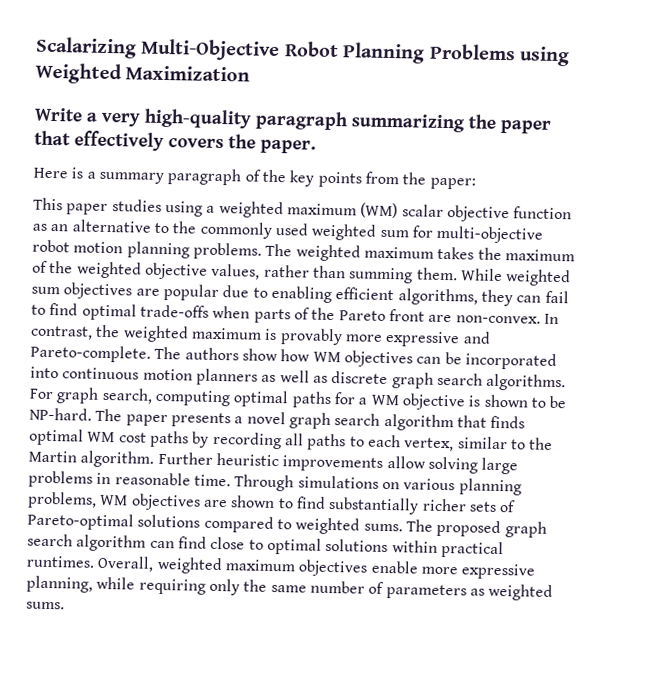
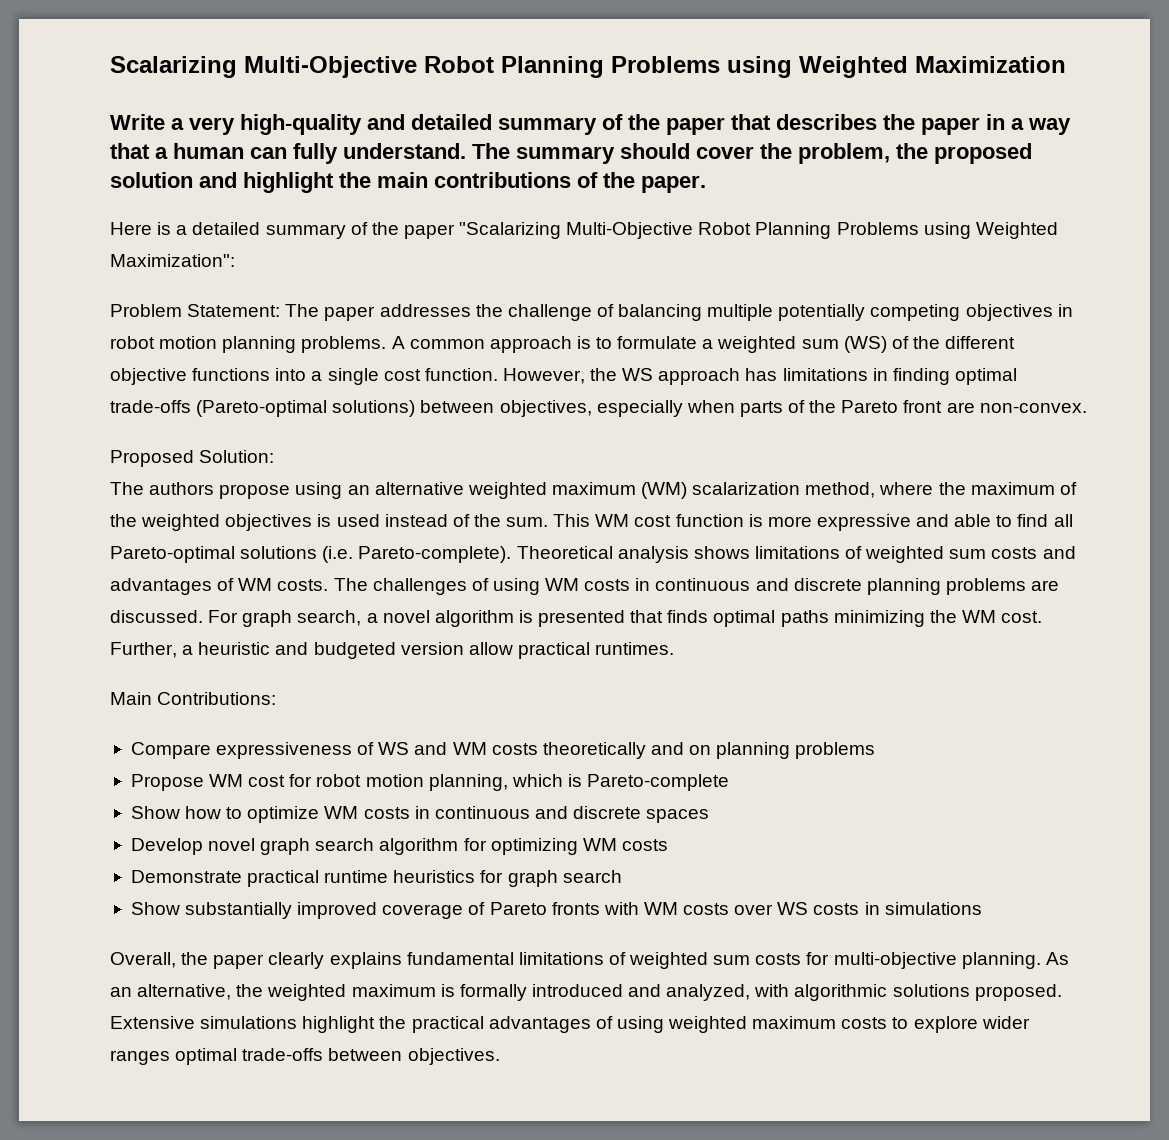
[255,110,551,134] [34,130,224,151] paragraph summarizing the paper that effectively covers -> [367,114,1071,135] [110,143,1032,164] [110,172,598,193] and detailed summary of the paper that describes the paper in a way that a human can fully understand. The summary should cover the problem, the proposed solution and highlight the main contributions of
[98,168,476,190] [33,197,573,223] [32,219,544,244] [32,239,575,262] [32,260,572,287] [31,282,569,307] [31,302,209,321] summary paragraph of the key points from the paper: // This paper studies using a weighted maximum (WM) scalar objective function as an alternative to the commonly used weighted sum for multi-objective robot motion planning problems. The weighted maximum takes the maximum of the weighted objective values, rather than summing them. While weighted sum objectives are popular due to enabling efficient algorithms, they can fail to find optimal trade-offs -> [192,222,1058,239] [110,254,235,267] [110,304,1073,321] [110,336,1016,353] [110,368,1017,385] [110,400,683,417] detailed summary of the paper "Scalarizing Multi-Objective Robot Planning Problems using Weighted Maximization": // Problem Statement: The paper addresses the challenge of balancing multiple potentially competing objectives in robot motion planning problems. A common approach is to formulate a weighted sum (WS) of the different objective functions into a single cost function. However, the WS approach has limitations in finding optimal trade-offs (Pareto-optimal solutions) between objectives, especially
[543,313,559,325] [30,324,491,348] [30,344,557,371] [30,366,567,392] [29,387,568,411] [29,407,526,432] [29,428,554,452] [28,450,519,475] [28,470,522,496] [27,491,517,515] [27,512,547,538] [27,533,504,559] [26,555,536,580] [26,575,554,601] [26,601,65,610] In contrast, the weighted maximum is provably more expressive and Pareto-complete. The authors show how WM objectives can be incorporated into continuous motion planners as well as discrete graph search algorithms. For graph search, computing optimal paths for a WM objective is shown to be NP-hard. The paper presents a novel graph search algorithm that finds optimal WM cost paths by recording all paths to each vertex, similar to the Martin algorithm. Further heuristic improvements allow solving large problems in reasonable time. Through simulations on various planning problems, WM objectives are shown to find substantially richer sets of Pareto-optimal solutions compared to weighted sums. The proposed graph search algorithm can find close to optimal solutions within practical runtimes. Overall, weighted maximum objectives enable more expressive planning, while requiring only the same number of parameters as weighted sums. -> [110,450,275,467] [110,482,1077,499] [110,514,1073,531] [110,546,1076,563] [110,578,1060,595] [110,610,1043,627] [110,642,675,659] [110,692,277,705] [130,742,876,759] [130,774,730,791] [130,806,710,823] [130,838,668,855] [130,870,622,887] [130,902,982,919] [110,952,1069,969] [110,984,1062,1001] [110,1016,1030,1033] [110,1048,500,1065] // Proposed Solution: // The authors propose using an alternative weighted maximum (WM) scalarization method, where the maximum of the weighted objectives is used instead of the sum. This WM cost function is more expressive and able to find all Pareto-optimal solutions (i.e. Pareto-complete). Theoretical analysis shows limitations of weighted sum costs and advantages of WM costs. The challenges of using WM costs in continuous and discrete planning problems are discussed. For graph search, a novel algorithm is presented that finds optimal paths minimizing the WM cost. Further, a heuristic and budgeted version allow practical runtimes. // Main Contributions: // Compare expressiveness of WS and WM costs theoretically and on planning problems // Propose WM cost for robot motion planning, which is Pareto-complete // Show how to optimize WM costs in continuous and discrete spaces // Develop novel graph search algorithm for optimizing WM costs // Demonstrate practical runtime heuristics for graph search // Show substantially improved coverage of Pareto fronts with WM costs over WS costs in simulations // Overall, the paper clearly explains fundamental limitations of weighted sum costs for multi-objective planning. As an alternative, the weighted maximum is formally introduced and analyzed, with algorithmic solutions proposed. Extensive simulations highlight the practical advantages of using weighted maximum costs to explore wider ranges optimal trade-offs between objectives.

